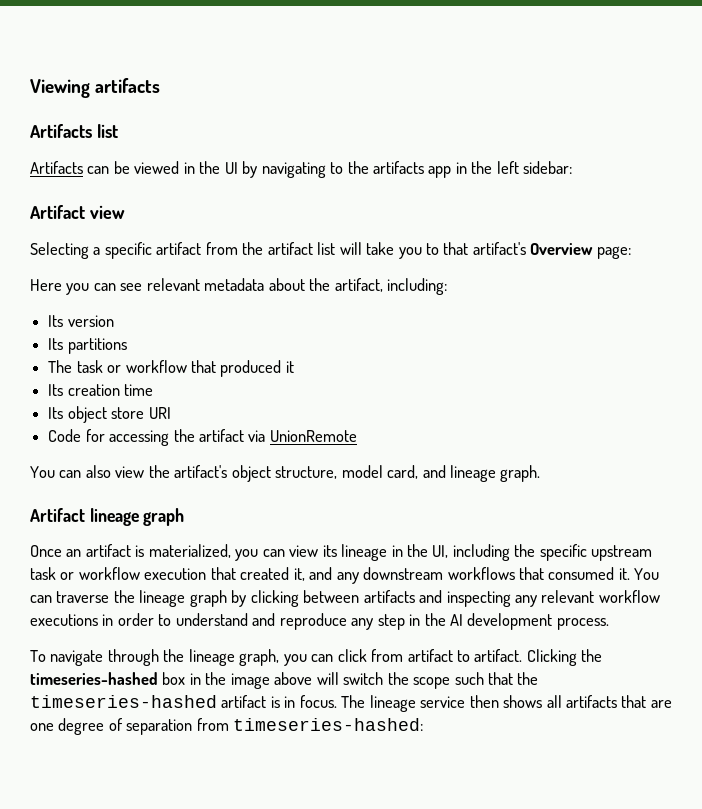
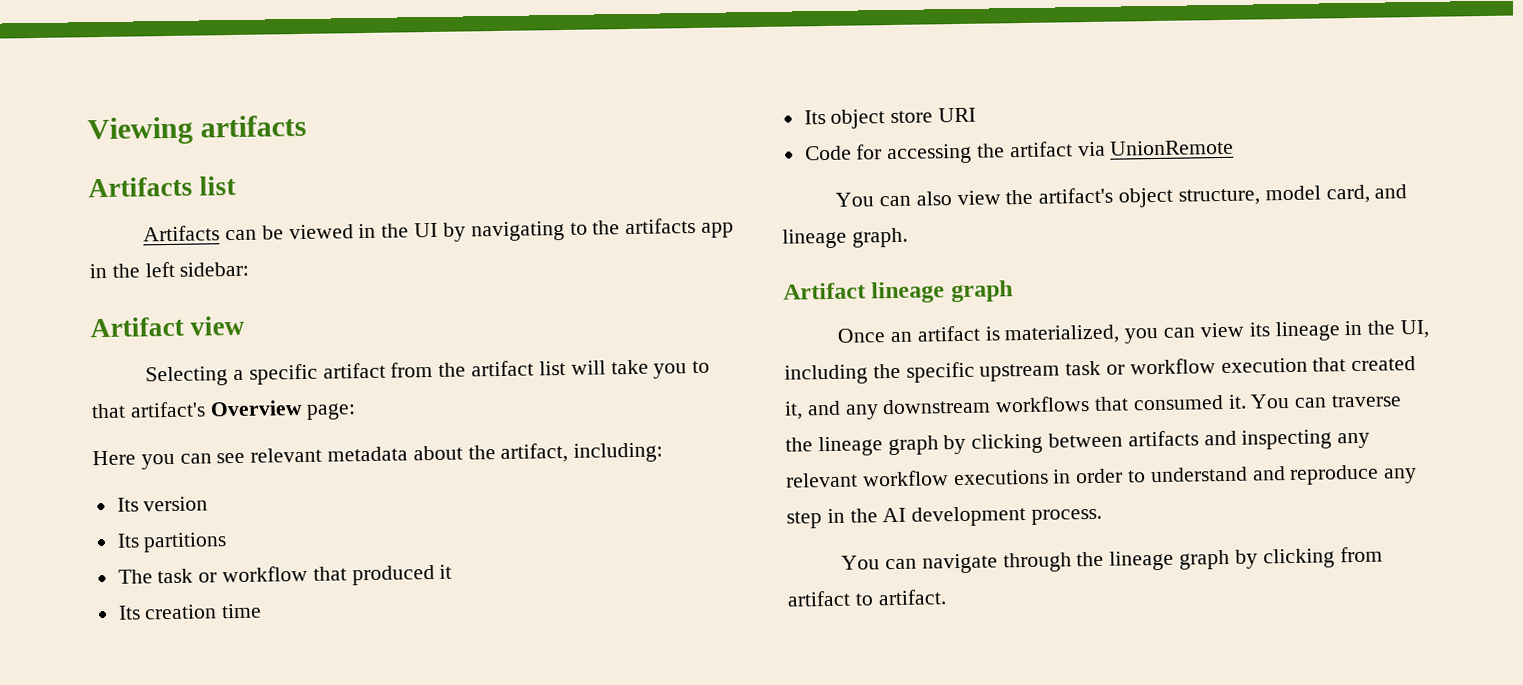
[30,650,46,662] To -> [841,555,918,570] You can
[239,649,603,666] [30,672,539,689] [30,695,672,712] [30,718,424,735] graph, you can click from artifact to artifact. Clicking the timeseries-hashed box in the image above will switch the scope such that the timeseries-hashed artifact is in focus. The lineage service then shows all artifacts that are one degree of separation from timeseries-hashed: -> [1179,546,1383,570] [787,589,946,607] graph by clicking from artifact to artifact.

